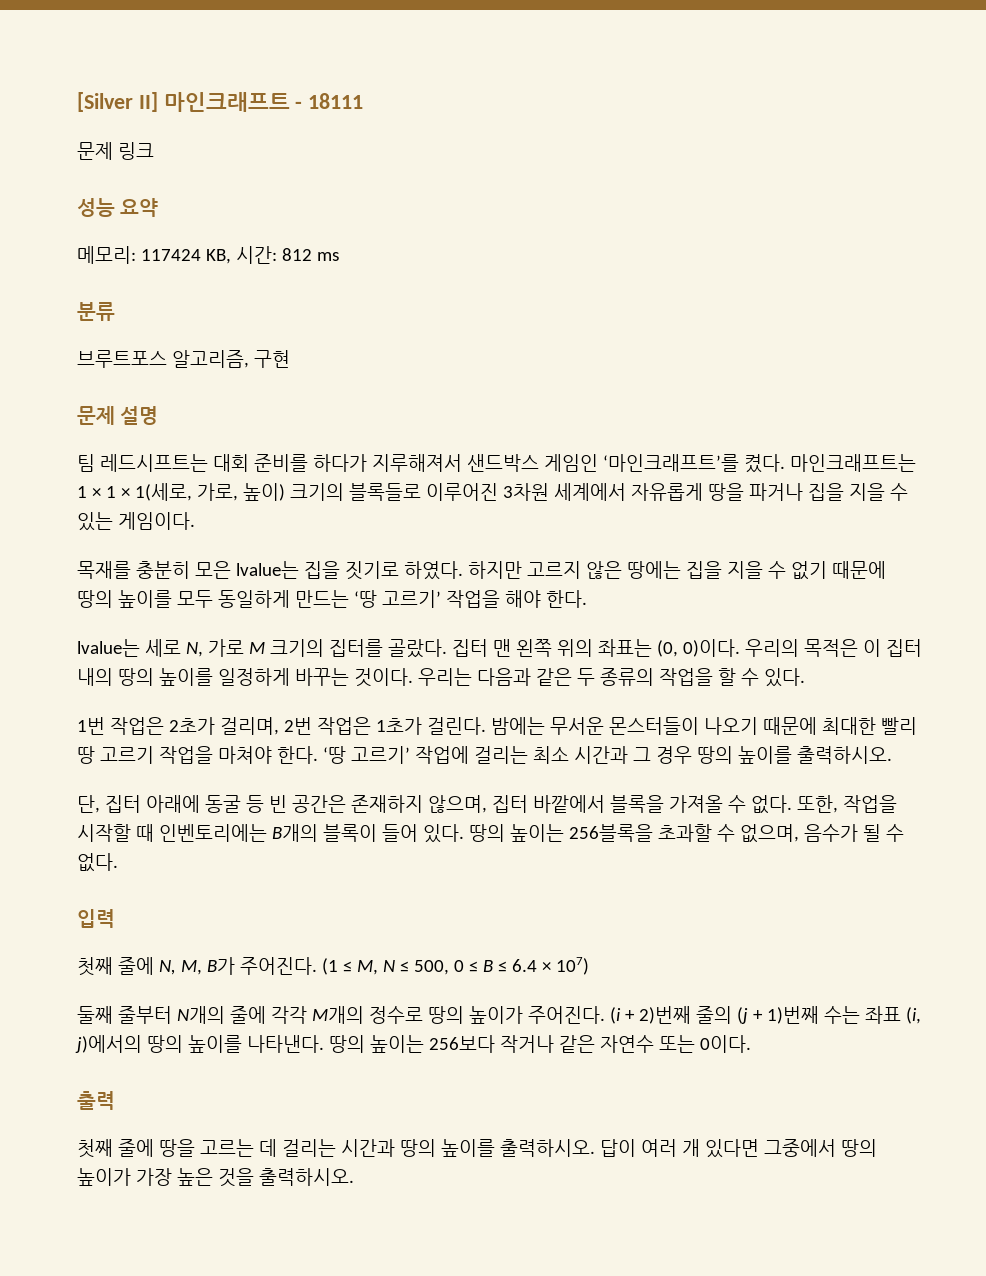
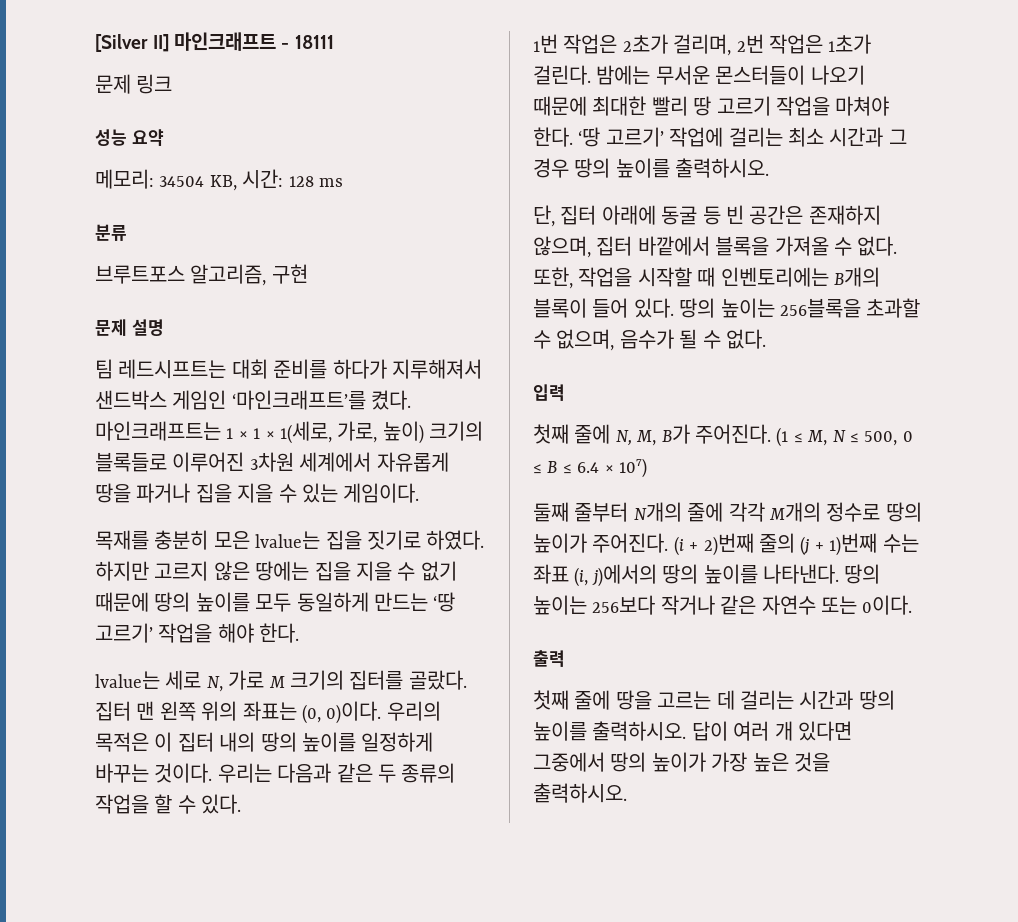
[140,249,201,261] 117424 -> [159,176,205,187] 34504
[281,248,312,261] 812 -> [288,176,314,187] 128

